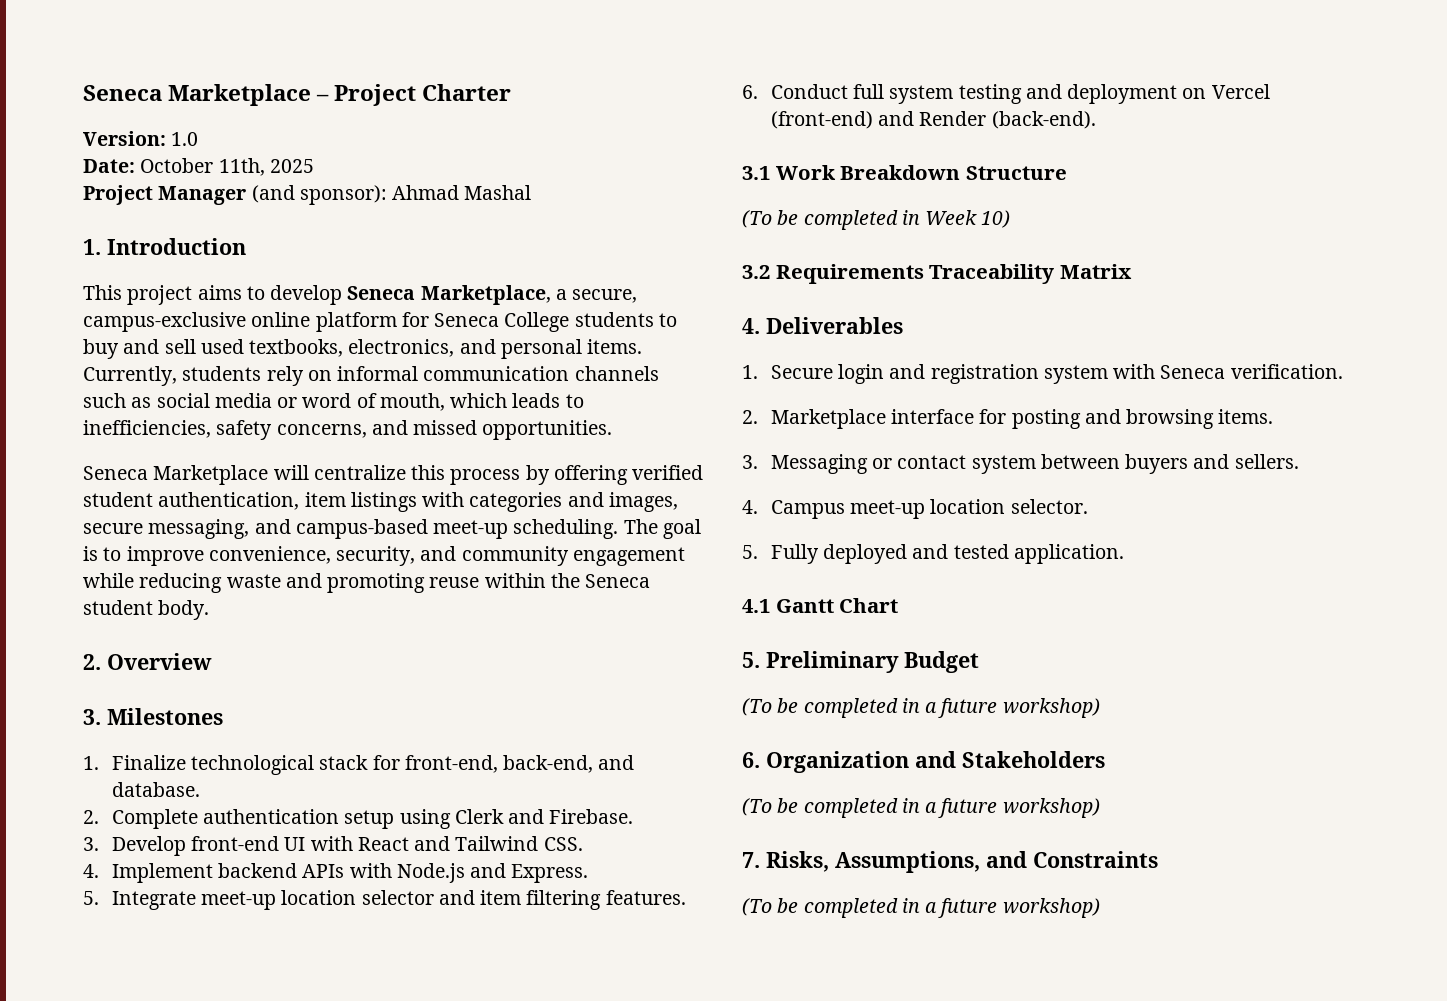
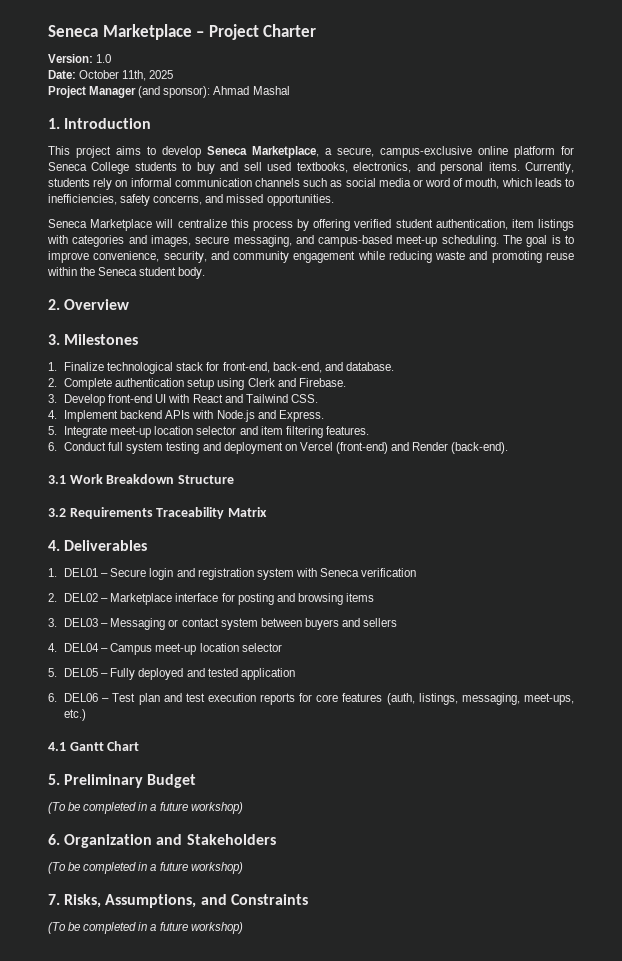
[742,210,1011,230] // (To be completed in Week 10) -> (234, 479) none
(758, 372) none -> [64,568,109,577] DEL01 –
[1230,364,1343,379] [742,410,758,424] verification. // 2. -> [361,568,417,577] [48,593,109,602] verification // 2. DEL02 –
[1218,409,1274,424] [742,455,758,469] items. // 3. -> [345,593,374,602] [48,618,109,627] items // 3. DEL03 –
[1234,454,1299,469] [742,500,758,514] sellers. // 4. -> [363,618,398,627] [48,643,109,652] sellers // 4. DEL04 –
[1010,499,1088,514] [742,545,758,559] selector. // 5. -> [241,643,282,652] [48,668,109,677] selector // 5. DEL05 –
[1013,544,1124,564] application. -> [240,668,295,680] [48,693,574,705] [64,709,87,721] application // 6. DEL06 – Test plan and test execution reports for core features (auth, listings, messaging, meet-ups, etc.)

